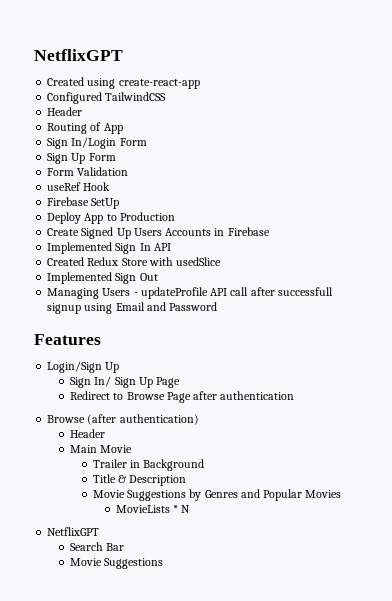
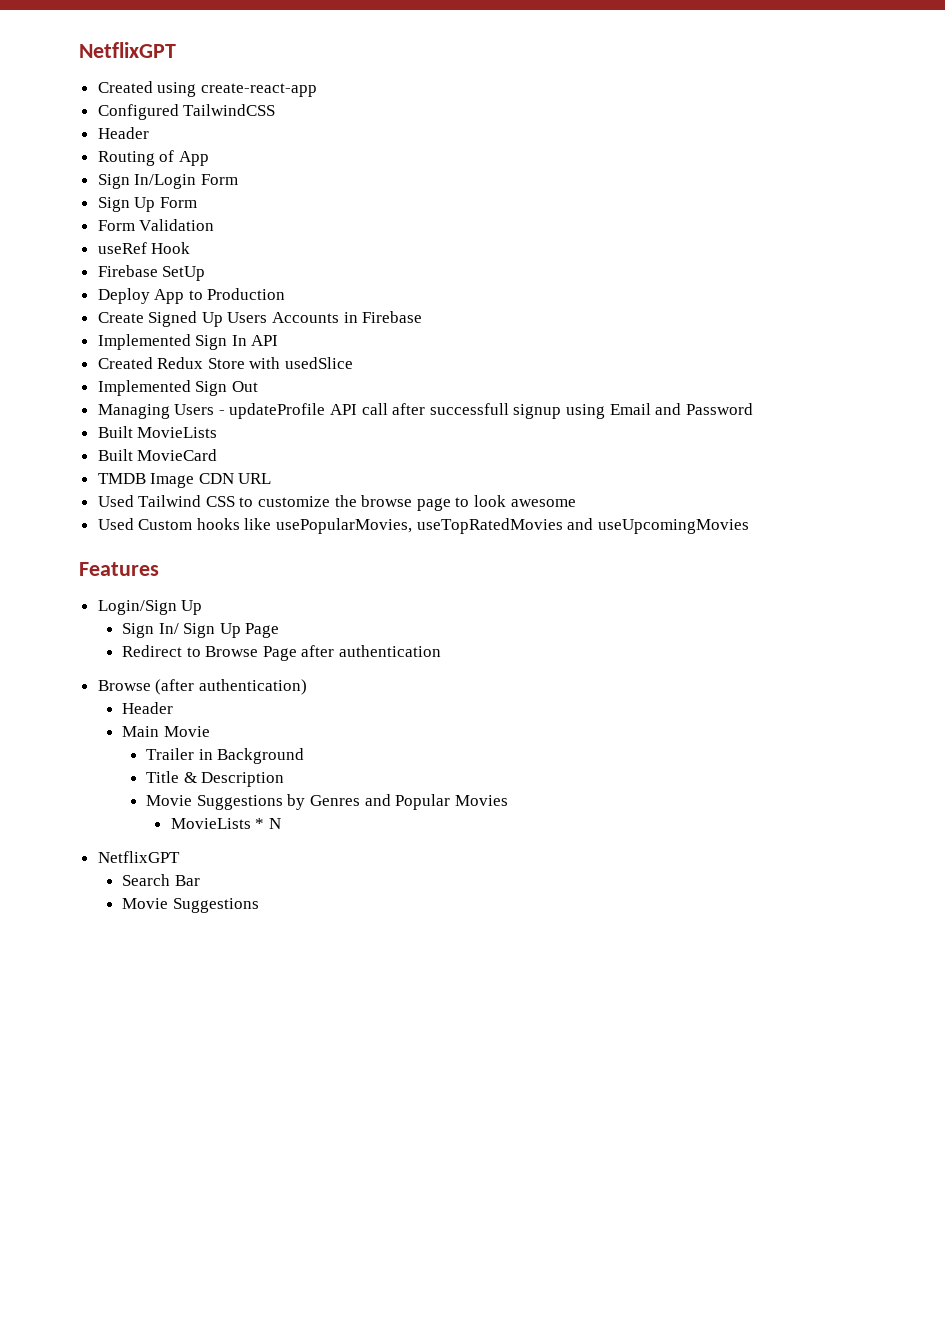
(218, 306) none -> [97,426,218,438] [97,449,218,461] [97,473,272,488] [97,495,576,511] [97,518,749,534] // Built MovieLists // Built MovieCard // TMDB Image CDN URL // Used Tailwind CSS to customize the browse page to look awesome // Used Custom hooks like usePopularMovies, useTopRatedMovies and useUpcomingMovies

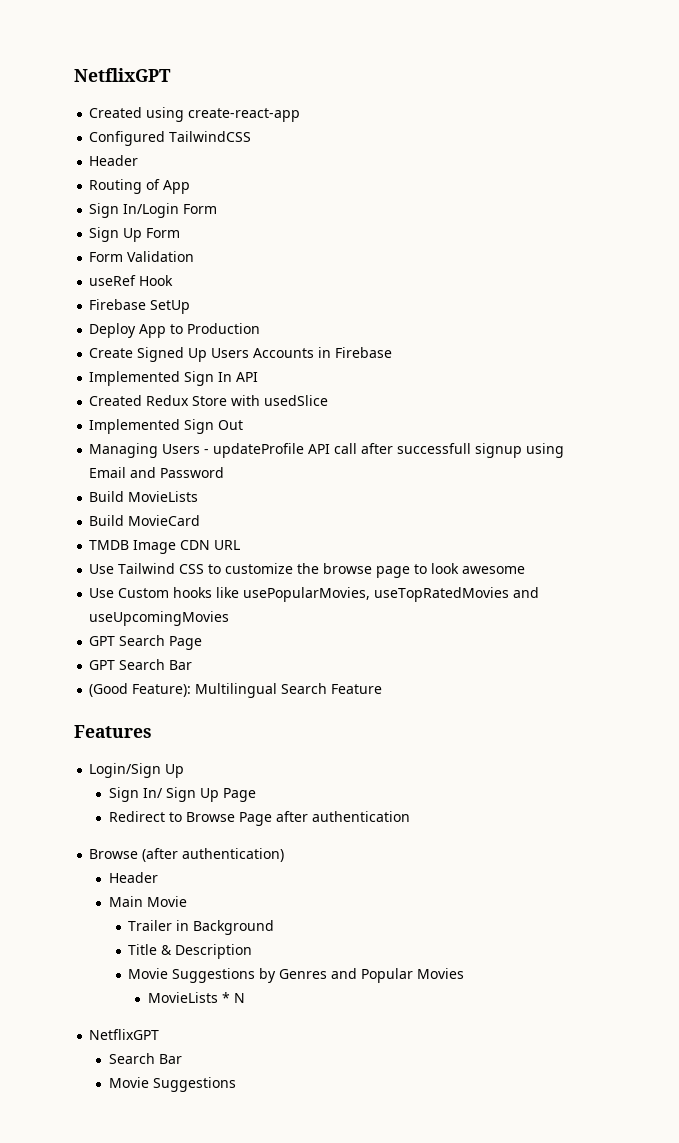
[97,426,133,438] Built -> [89,491,125,502] Build
[97,449,133,461] Built -> [89,515,125,526] Build
[97,495,134,507] Used -> [89,564,115,574] Use
[97,518,134,530] Used -> [89,588,115,598] Use
(749, 526) none -> [89,635,203,650] [89,659,193,670] [89,683,383,698] // GPT Search Page // GPT Search Bar // (Good Feature): Multilingual Search Feature

